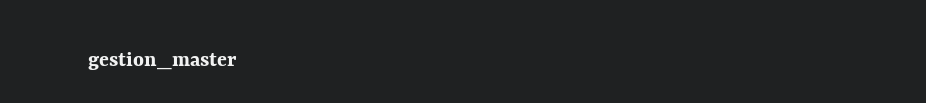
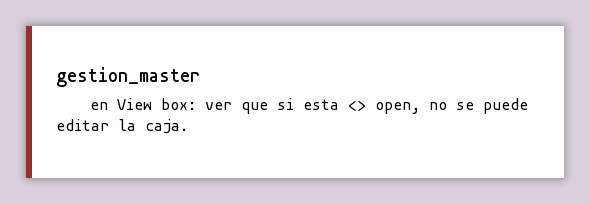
(237, 61) none -> [89,98,528,114] [56,119,188,134] // en View box: ver que si esta <> open, no se puede editar la caja.

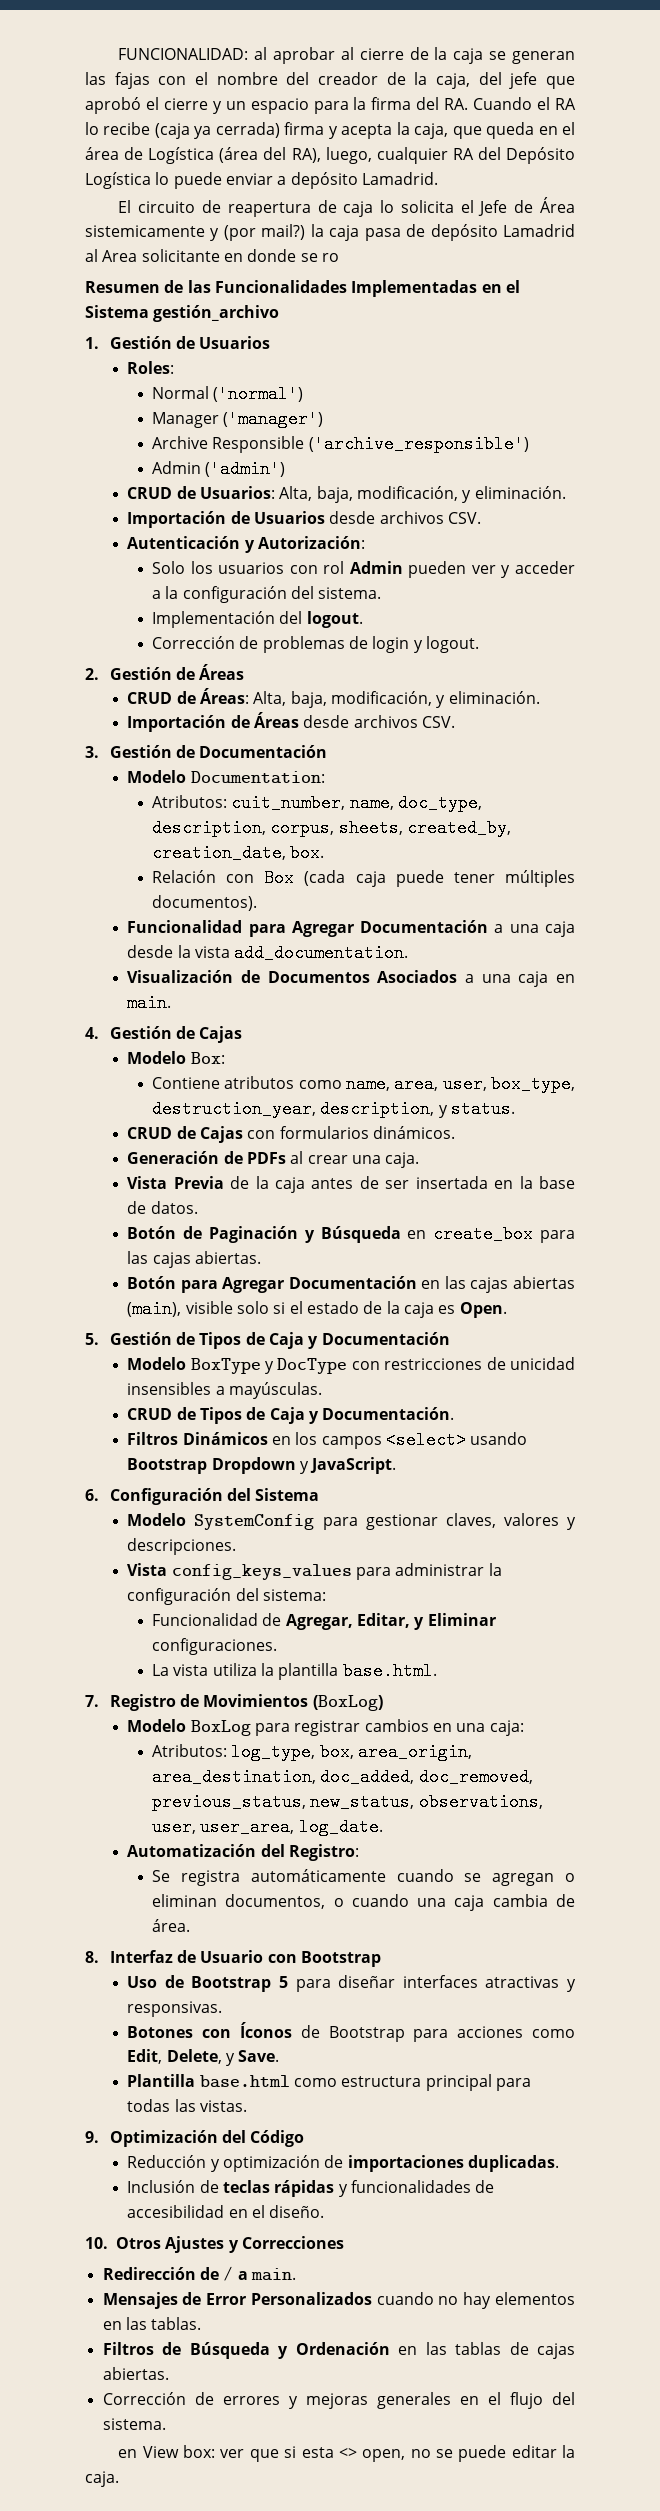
[56,67,200,87] gestion_master -> [118,47,576,64] [85,72,576,89] [85,97,576,114] [85,122,575,139] [85,147,575,164] [85,172,438,189] [118,197,576,217] [85,224,576,241] [85,249,339,262] [85,280,520,297] [85,305,280,322] [85,336,271,349] [127,361,175,374] [152,385,304,403] [152,410,324,428] [152,435,529,453] [152,460,286,478] [127,486,566,503] [127,511,481,528] [127,536,365,553] [152,561,575,578] [152,586,382,603] [152,611,363,628] [152,636,479,653] [85,664,245,680] [127,688,540,708] [127,712,455,732] [85,745,328,758] [127,770,325,784] [152,794,482,812] [152,819,511,837] [152,844,325,862] [152,869,575,887] [152,895,258,911] [127,920,575,937] [127,944,409,962] [127,970,575,987] [127,994,172,1012] [85,1026,243,1043] [127,1051,225,1064] [152,1075,576,1093] [152,1100,515,1118] [127,1126,455,1143] [127,1151,420,1168] [127,1176,575,1193] [127,1201,198,1214] [127,1225,575,1243] [127,1251,261,1268] [127,1276,576,1293] [127,1300,507,1318] [85,1332,450,1349] [127,1357,575,1374] [127,1382,322,1399] [127,1407,455,1424] [127,1431,528,1449] [127,1457,397,1474] [85,1488,320,1505] [127,1513,577,1530] [127,1538,237,1555] [127,1563,502,1580] [127,1588,326,1605] [152,1613,496,1630] [152,1638,278,1655] [152,1662,437,1680] [85,1694,383,1711] [127,1719,524,1736] [152,1743,472,1761] [152,1768,533,1786] [152,1793,543,1811] [152,1818,383,1836] [127,1844,359,1861] [152,1869,576,1886] [152,1894,576,1911] [152,1919,191,1932] [85,1950,381,1967] [127,1975,576,1992] [127,2001,223,2017] [127,2022,575,2042] [127,2049,280,2066] [127,2074,531,2091] [127,2099,247,2112] [85,2130,305,2147] [127,2155,559,2172] [127,2180,495,2197] [127,2205,325,2218] [85,2236,344,2253] [102,2266,296,2281] [102,2292,575,2309] [102,2317,202,2330] [102,2342,575,2359] [102,2367,169,2380] [102,2392,575,2409] [102,2418,166,2430] FUNCIONALIDAD: al aprobar al cierre de la caja se generan las fajas con el nombre del creador de la caja, del jefe que aprobó el cierre y un espacio para la firma del RA. Cuando el RA lo recibe (caja ya cerrada) firma y acepta la caja, que queda en el área de Logística (área del RA), luego, cualquier RA del Depósito Logística lo puede enviar a depósito Lamadrid. // El circuito de reapertura de caja lo solicita el Jefe de Área sistemicamente y (por mail?) la caja pasa de depósito Lamadrid al Area solicitante en donde se ro // Resumen de las Funcionalidades Implementadas en el Sistema gestión_archivo // 1. Gestión de Usuarios // Roles: // Normal ('normal') // Manager ('manager') // Archive Responsible ('archive_responsible') // Admin ('admin') // CRUD de Usuarios: Alta, baja, modificación, y eliminación. // Importación de Usuarios desde archivos CSV. // Autenticación y Autorización: // Solo los usuarios con rol Admin pueden ver y acceder a la configuración del sistema. // Implementación del logout. // Corrección de problemas de login y logout. // 2. Gestión de Áreas // CRUD de Áreas: Alta, baja, modificación, y eliminación. // Importación de Áreas desde archivos CSV. // 3. Gestión de Documentación // Modelo Documentation: // Atributos: cuit_number, name, doc_type, description, corpus, sheets, created_by, creation_date, box. // Relación con Box (cada caja puede tener múltiples documentos). // Funcionalidad para Agregar Documentación a una caja desde la vista add_documentation. // Visualización de Documentos Asociados a una caja en main. // 4. Gestión de Cajas // Modelo Box: // Contiene atributos como name, area, user, box_type, destruction_year, description, y status. // CRUD de Cajas con formularios dinámicos. // Generación de PDFs al crear una caja. // Vista Previa de la caja antes de ser insertada en la base de datos. // Botón de Paginación y Búsqueda en create_box para las cajas abiertas. // Botón para Agregar Documentación en las cajas abiertas (main), visible solo si el estado de la caja es Open. // 5. Gestión de Tipos de Caja y Documentación // Modelo BoxType y DocType con restricciones de unicidad insensibles a mayúsculas. // CRUD de Tipos de Caja y Documentación. // Filtros Dinámicos en los campos <select> usando Bootstrap Dropdown y JavaScript. // 6. Configuración del Sistema // Modelo SystemConfig para gestionar claves, valores y descripciones. // Vista config_keys_values para administrar la configuración del sistema: // Funcionalidad de Agregar, Editar, y Eliminar configuraciones. // La vista utiliza la plantilla base.html. // 7. Registro de Movimientos (BoxLog) // Modelo BoxLog para registrar cambios en una caja: // Atributos: log_type, box, area_origin, area_destination, doc_added, doc_removed, previous_status, new_status, observations, user, user_area, log_date. // Automatización del Registro: // Se registra automáticamente cuando se agregan o eliminan documentos, o cuando una caja cambia de área. // 8. Interfaz de Usuario con Bootstrap // Uso de Bootstrap 5 para diseñar interfaces atractivas y responsivas. // Botones con Íconos de Bootstrap para acciones como Edit, Delete, y Save. // Plantilla base.html como estructura principal para todas las vistas. // 9. Optimización del Código // Reducción y optimización de importaciones duplicadas. // Inclusión de teclas rápidas y funcionalidades de accesibilidad en el diseño. // 10. Otros Ajustes y Correcciones // Redirección de / a main. // Mensajes de Error Personalizados cuando no hay elementos en las tablas. // Filtros de Búsqueda y Ordenación en las tablas de cajas abiertas. // Corrección de errores y mejoras generales en el flujo del sistema.

